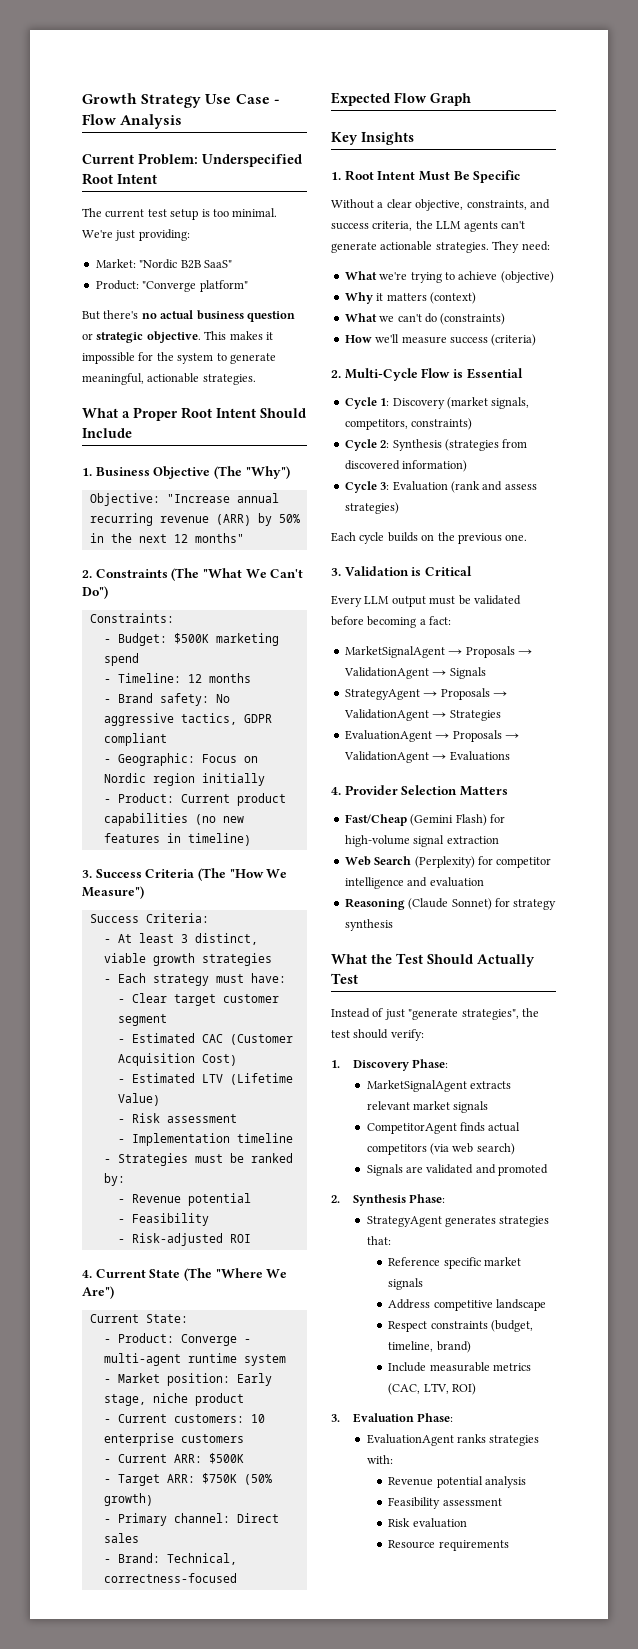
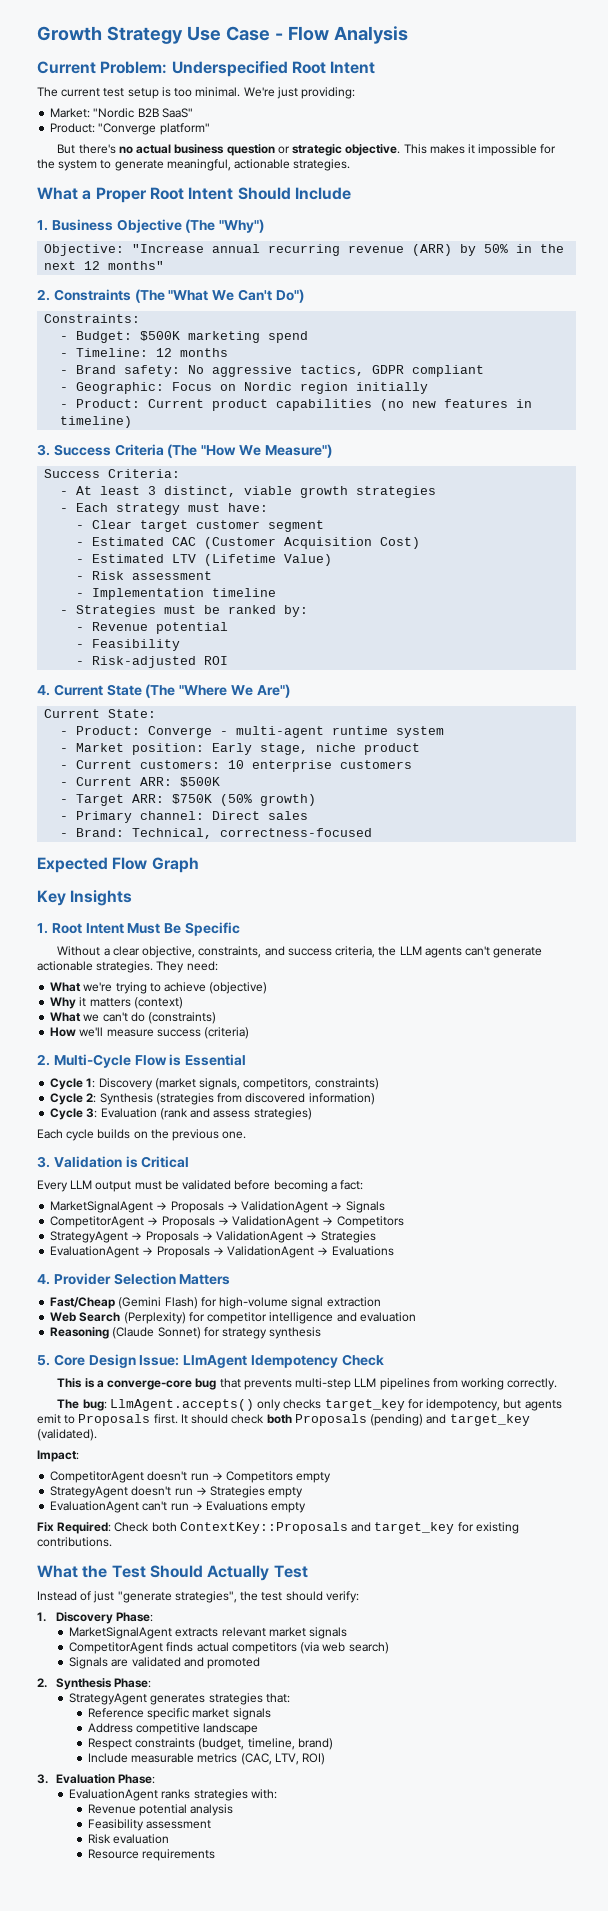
(486, 673) none -> [50,1216,404,1228] // CompetitorAgent → Proposals → ValidationAgent → Competitors
(393, 925) none -> [37,1354,384,1368] [57,1378,558,1390] [57,1399,562,1411] [37,1414,530,1426] [37,1429,97,1441] [37,1450,79,1462] [50,1471,332,1483] [50,1486,304,1498] [50,1501,307,1513] [37,1522,519,1534] [37,1537,112,1547] // 5. Core Design Issue: LlmAgent Idempotency Check // This is a converge-core bug that prevents multi-step LLM pipelines from working correctly. // The bug: LlmAgent.accepts() only checks target_key for idempotency, but agents emit to Proposals first. It should check both Proposals (pending) and target_key (validated). // Impact: // CompetitorAgent doesn't run → Competitors empty // StrategyAgent doesn't run → Strategies empty // EvaluationAgent can't run → Evaluations empty // Fix Required: Check both ContextKey::Proposals and target_key for existing contributions.

